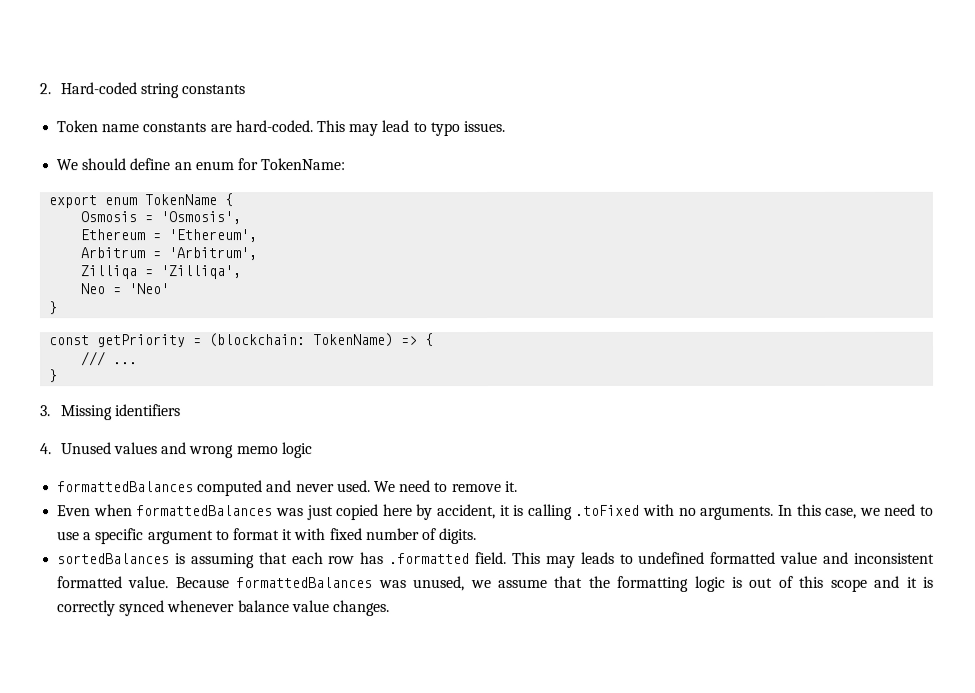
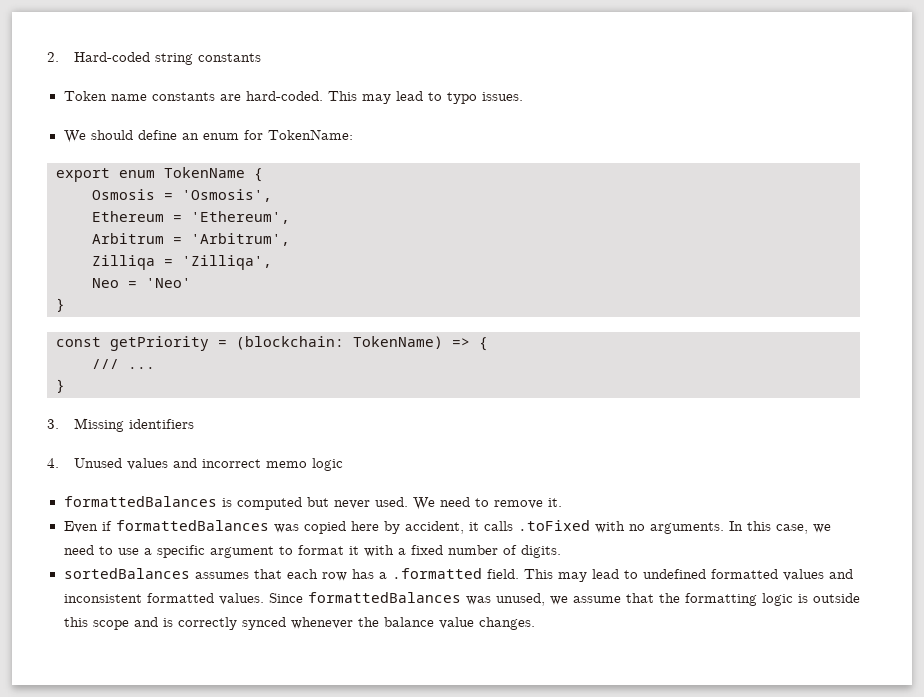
[189,445,235,459] wrong -> [202,459,262,468] incorrect
[197,480,293,497] computed and -> [221,497,329,510] is computed but
[93,504,334,521] when formattedBalances was just -> [101,520,299,533] if formattedBalances was
[513,503,573,520] is calling -> [483,521,513,531] calls
(327, 534) none -> [397,548,406,555] a
[174,553,255,569] is assuming -> [194,572,249,579] assumes
(385, 558) none -> [378,572,387,579] a
[580,551,615,564] leads -> [591,569,619,579] lead
[780,551,819,564] value -> [782,569,824,581] values
[128,576,230,589] value. Because -> [218,593,303,605] values. Since
[749,575,794,588] out of -> [812,593,860,603] outside
[906,576,918,588] it -> (158, 622) none
(236, 606) none -> [357,617,379,627] the

